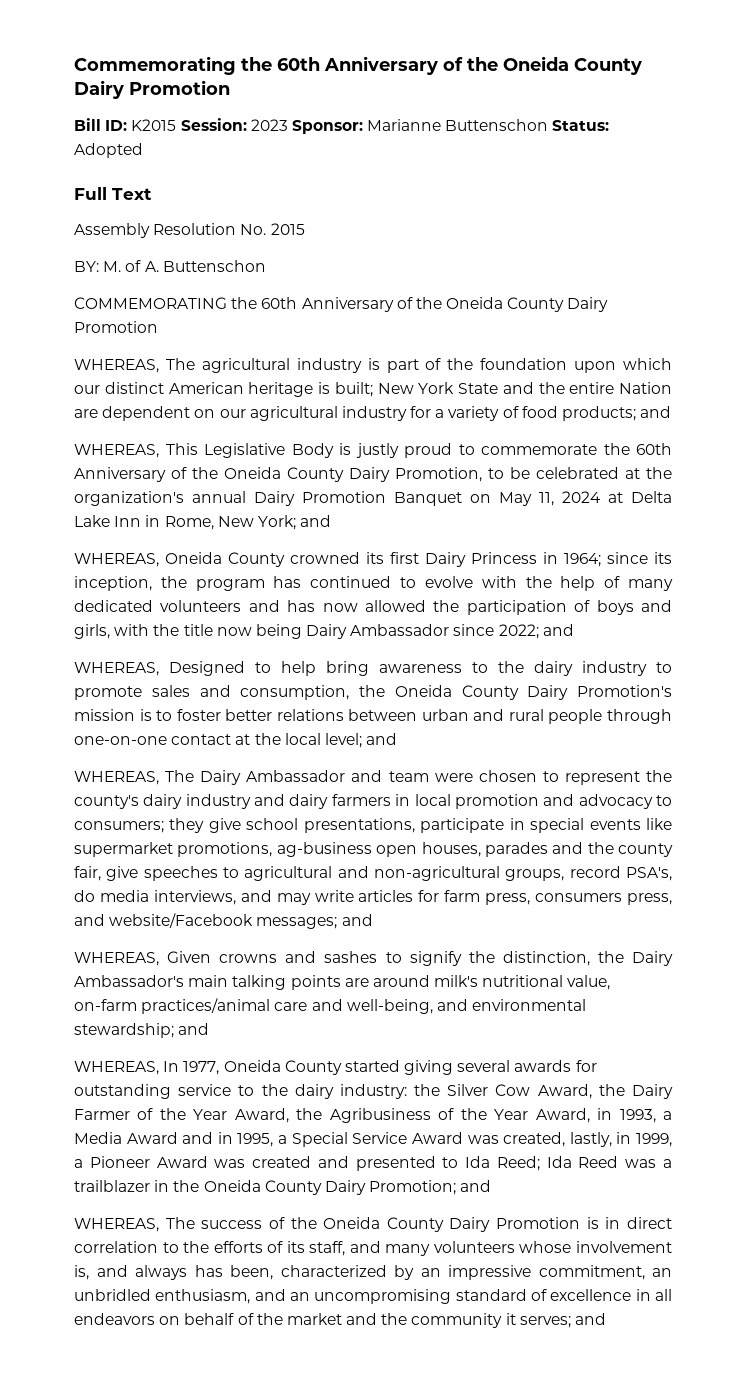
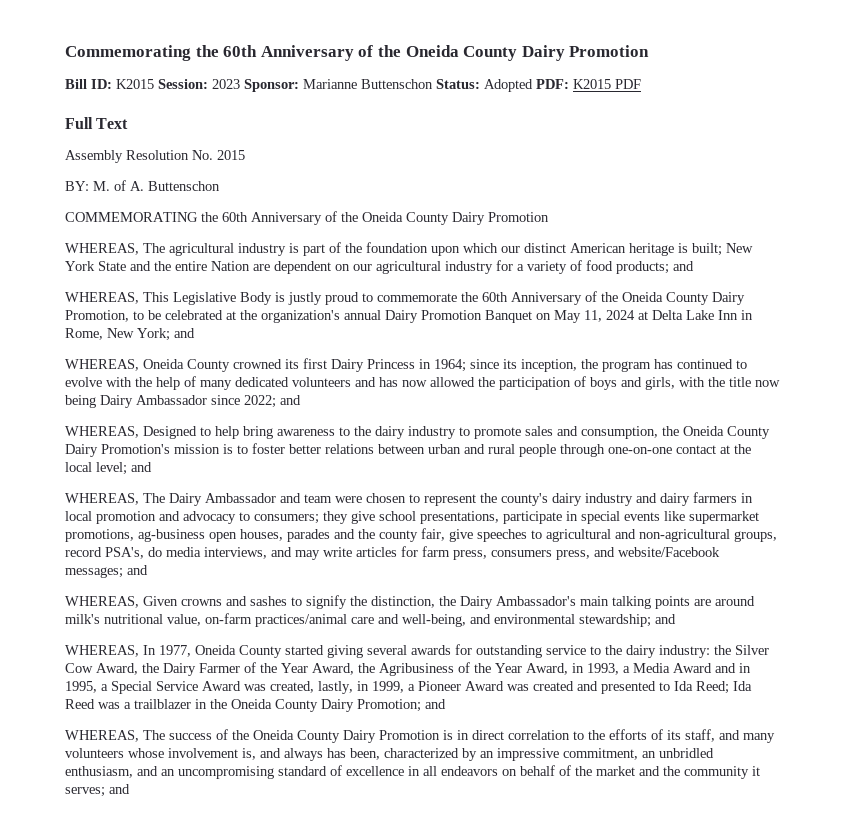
(143, 150) none -> [536,79,641,89] PDF: K2015 PDF

